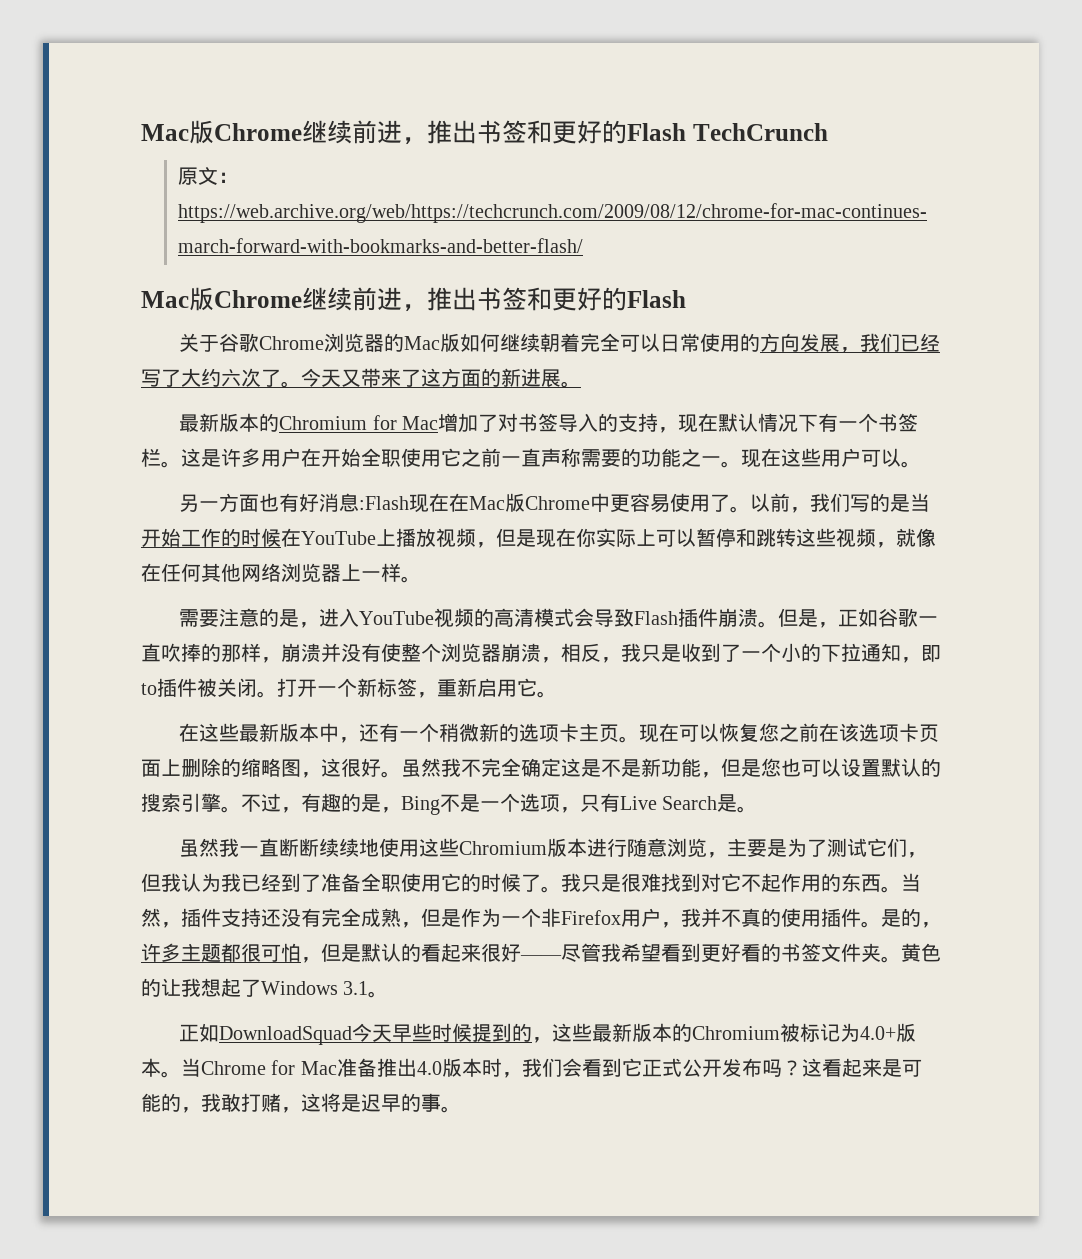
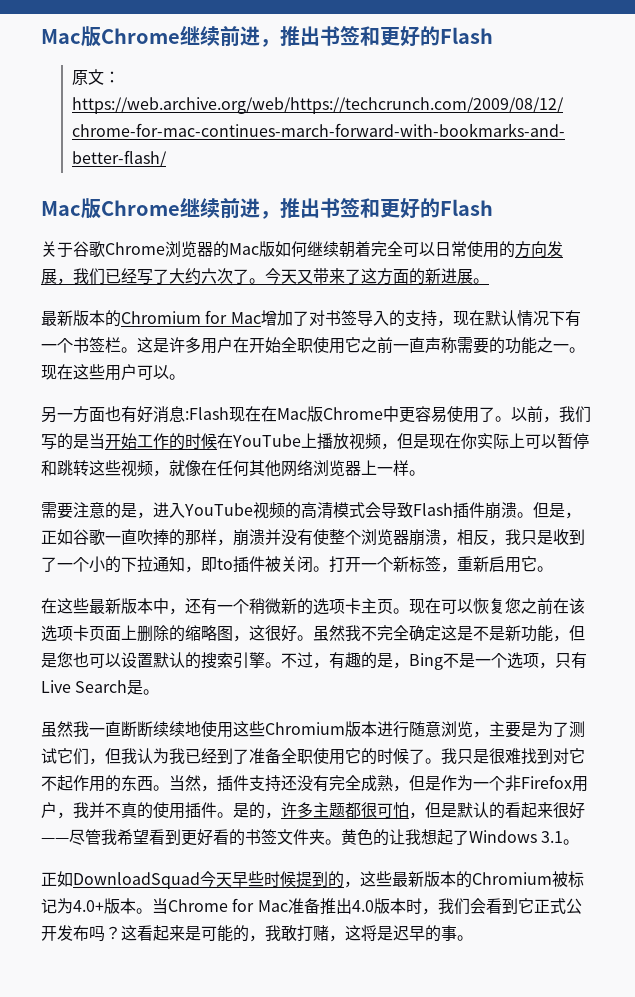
[692,123,828,141] TechCrunch -> (493, 35) none

